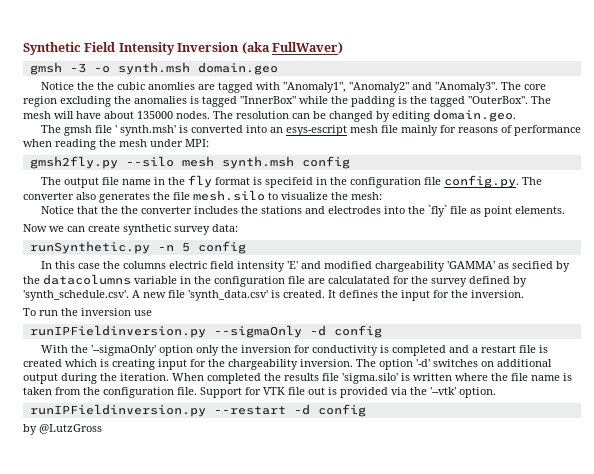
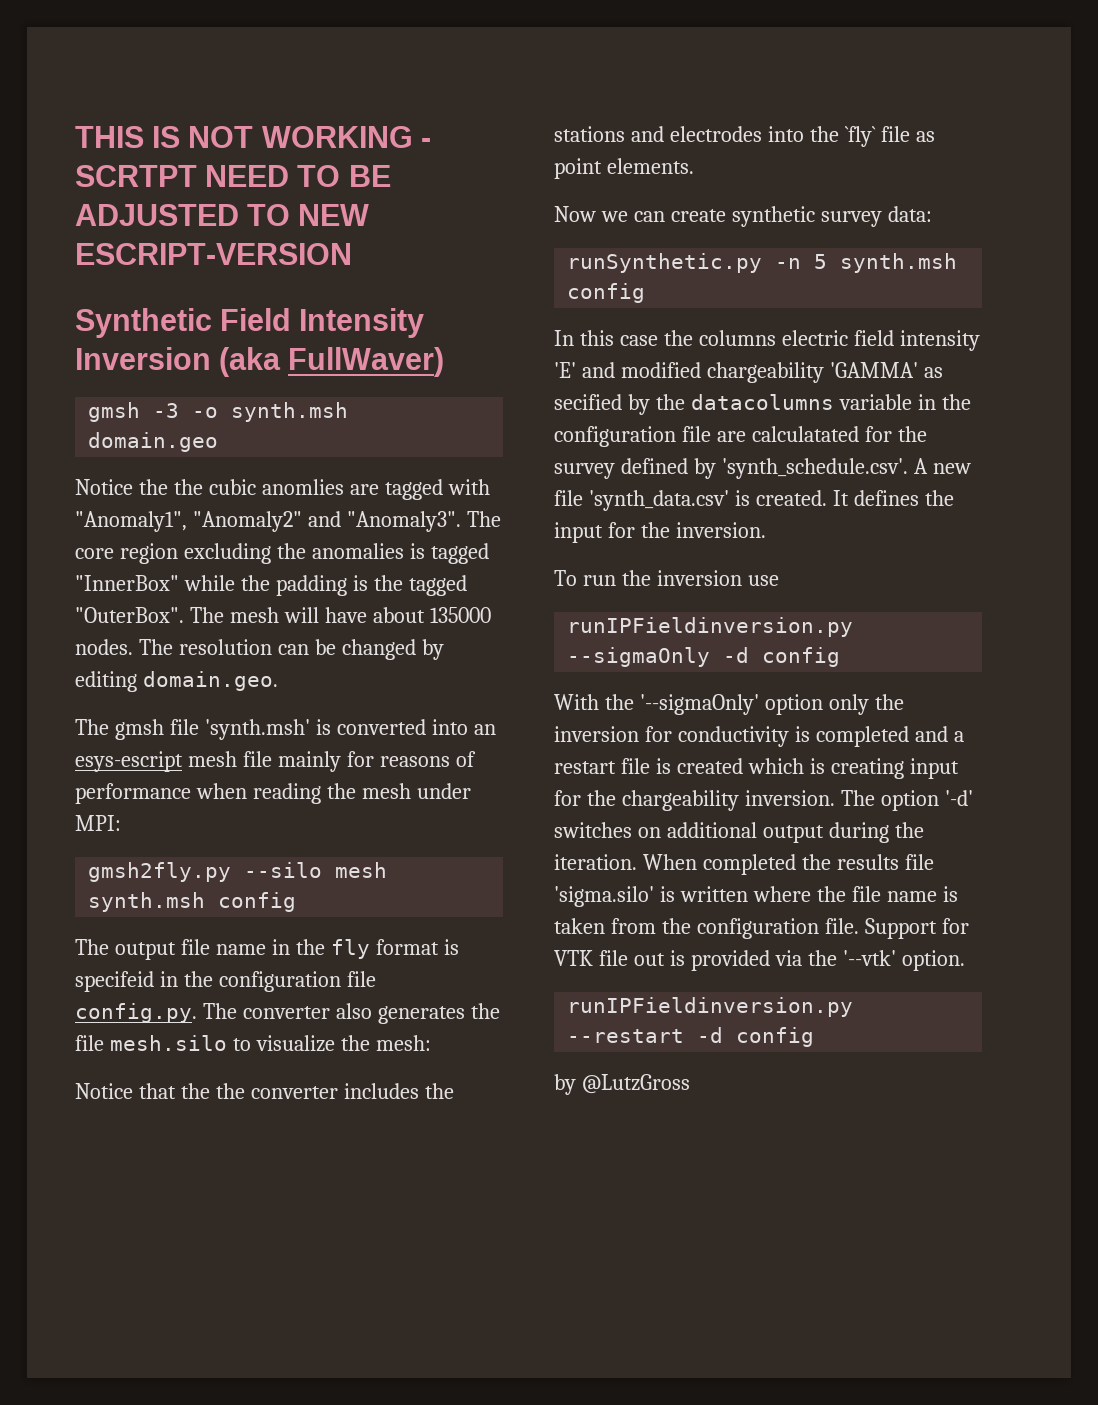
(23, 48) none -> [75,126,431,148] [75,165,391,187] [75,204,370,226] [75,243,352,265] THIS IS NOT WORKING - SCRTPT NEED TO BE ADJUSTED TO NEW ESCRIPT-VERSION //
[114,125,176,136] ' synth.msh' -> [204,719,310,740] 'synth.msh'
(190, 247) none -> [840,253,958,273] synth.msh

